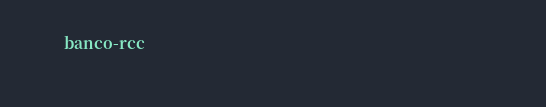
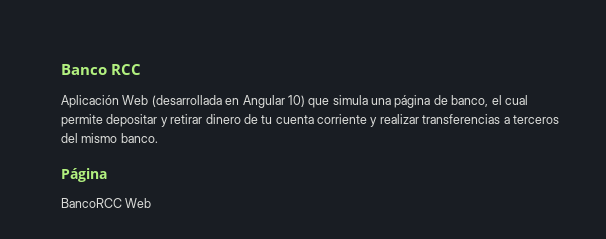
[64,35,145,49] banco-rcc -> [61,64,142,75] [61,95,528,108] [61,114,559,127] [61,133,158,143] [61,168,107,182] [61,198,152,208] Banco RCC // Aplicación Web (desarrollada en Angular 10) que simula una página de banco, el cual permite depositar y retirar dinero de tu cuenta corriente y realizar transferencias a terceros del mismo banco. // Página // BancoRCC Web

